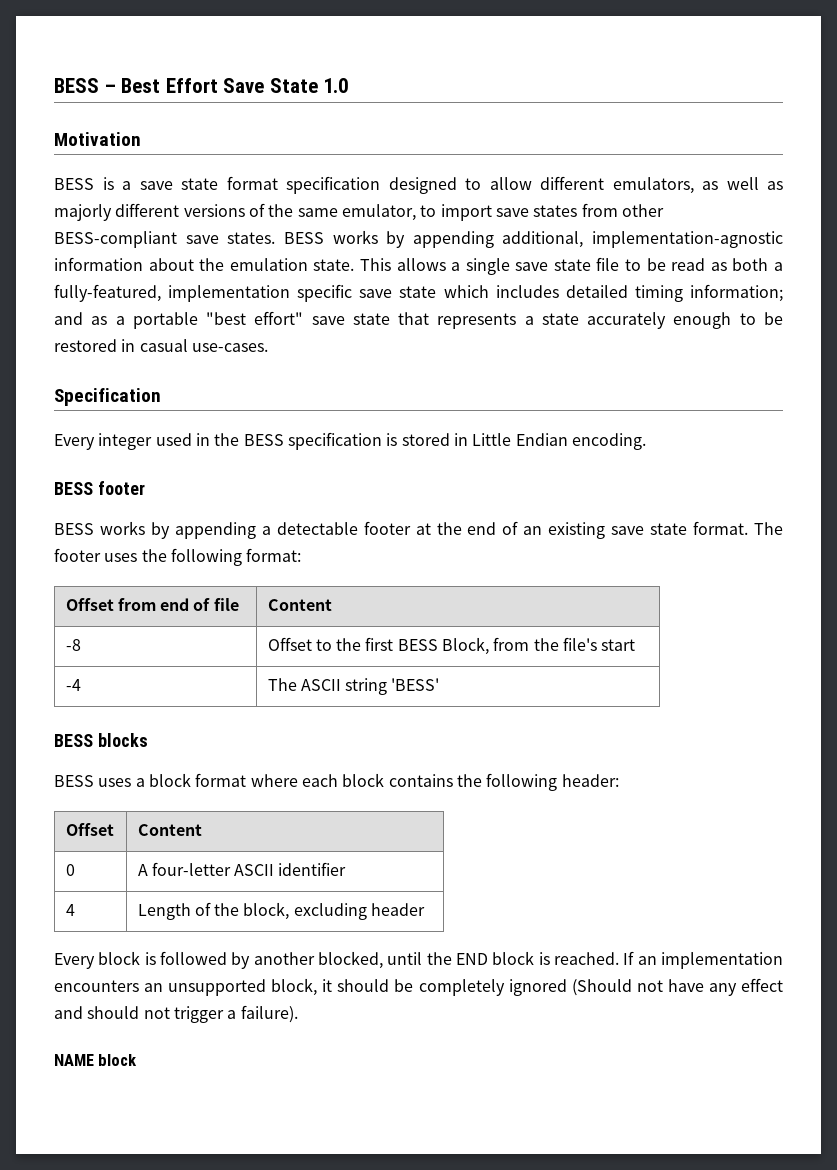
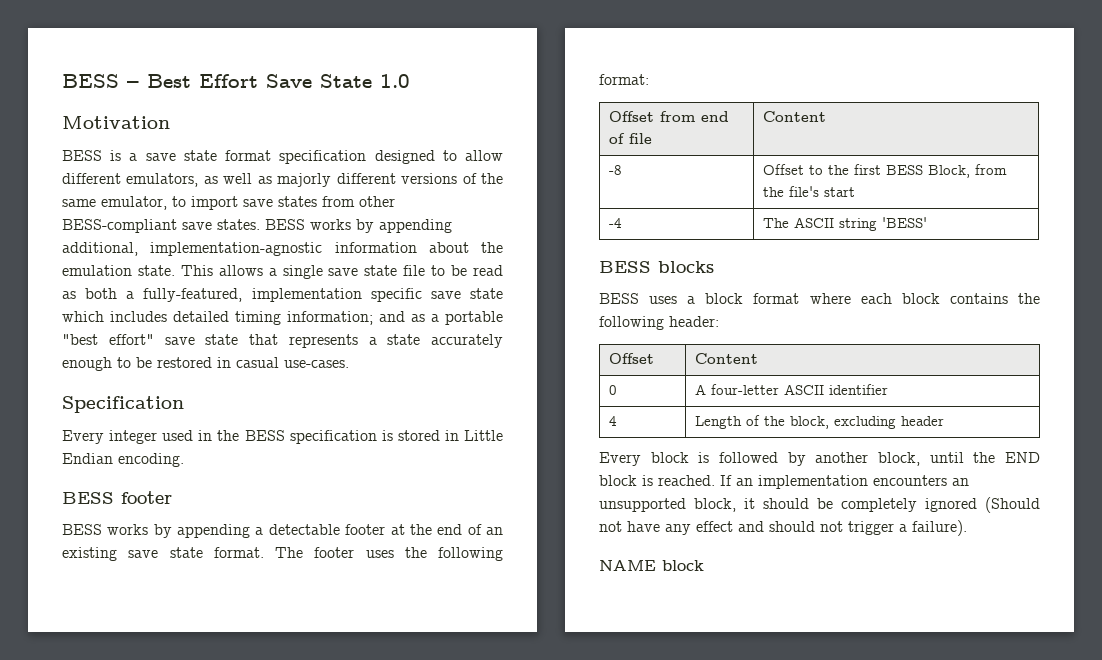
[318,951,384,969] blocked, -> [878,452,920,466] block,

